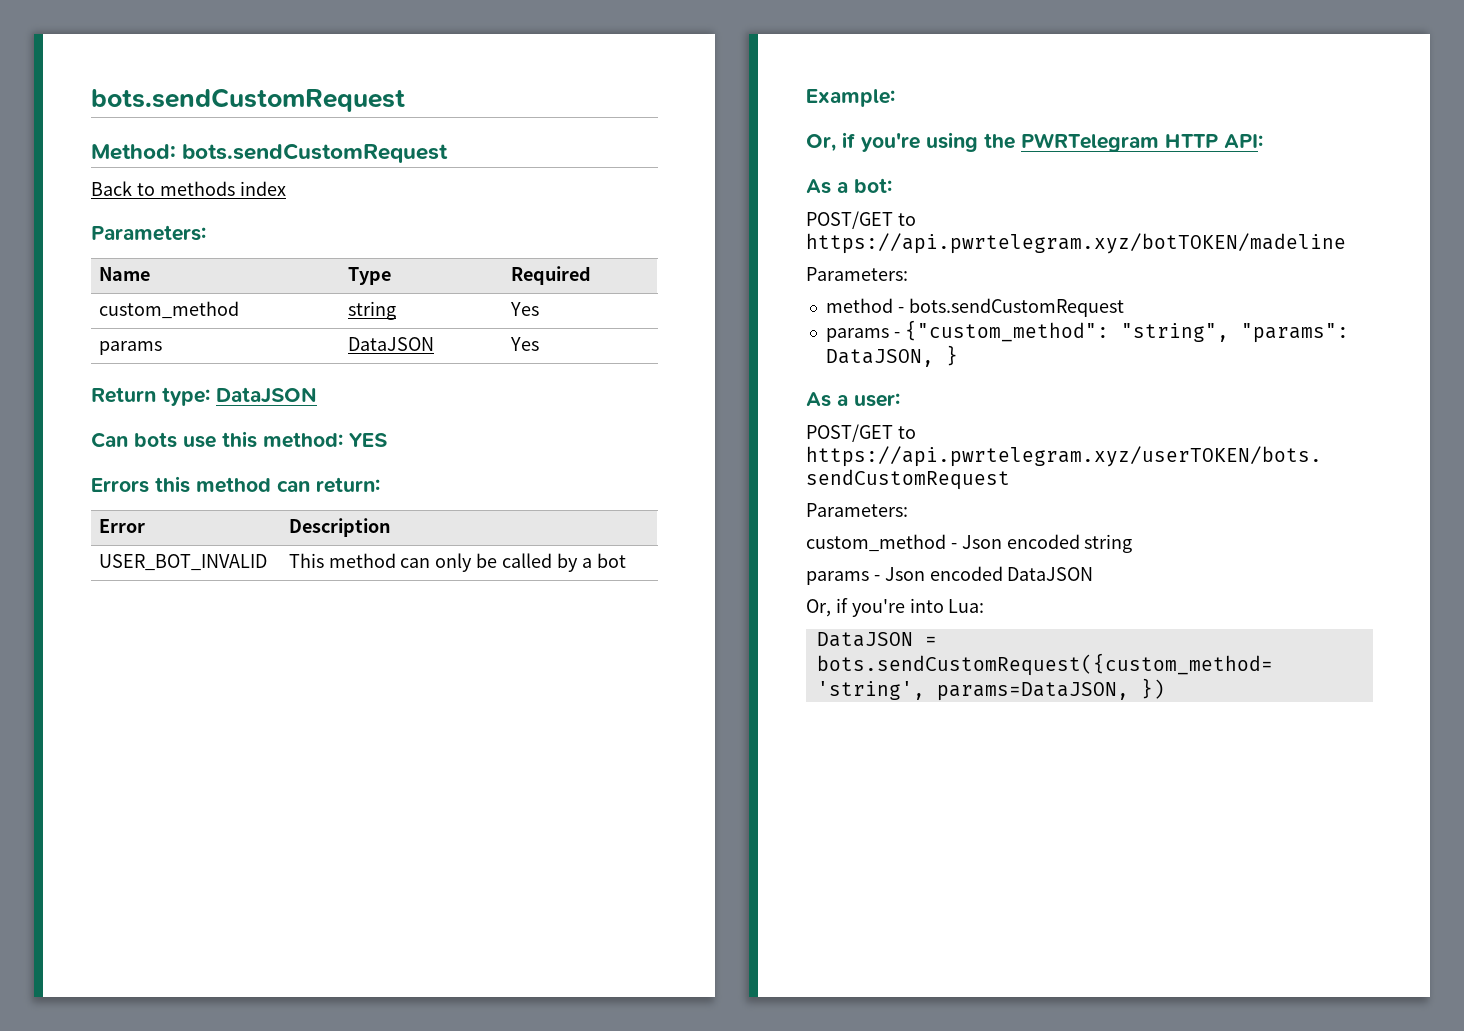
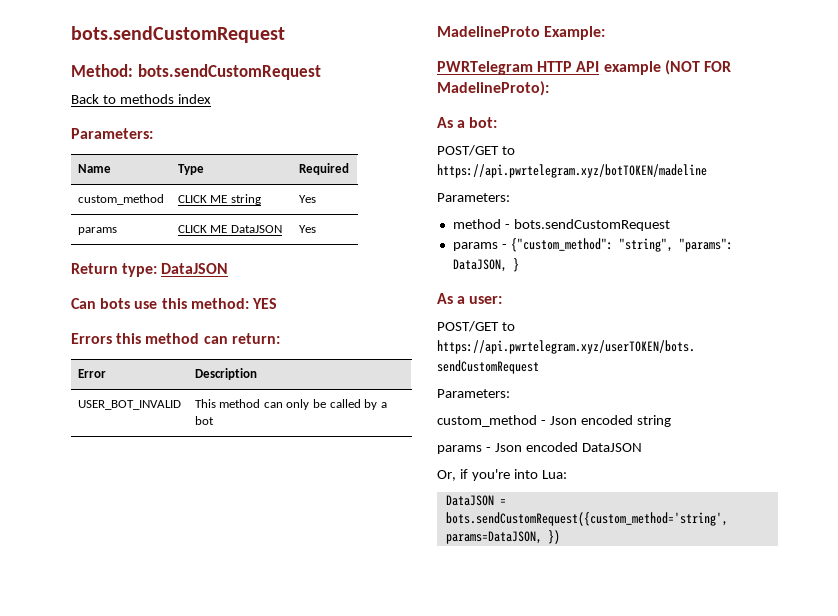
(239, 310) none -> [177,195,228,203] CLICK ME
(162, 348) none -> [177,225,228,233] CLICK ME
(626, 560) none -> [437,26,540,37] MadelineProto
[806,132,1263,152] Or, if you're using the PWRTelegram HTTP API: -> [437,60,731,75] [437,81,549,96] PWRTelegram HTTP API example (NOT FOR MadelineProto):

